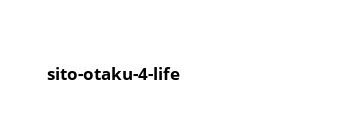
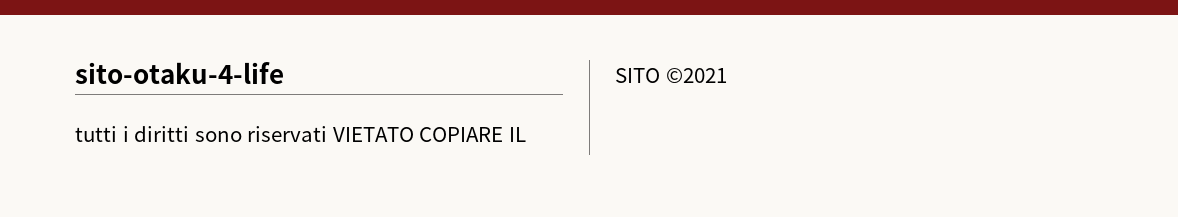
(180, 73) none -> [75,126,526,142] [615,68,727,83] // tutti i diritti sono riservati VIETATO COPIARE IL SITO ©2021

